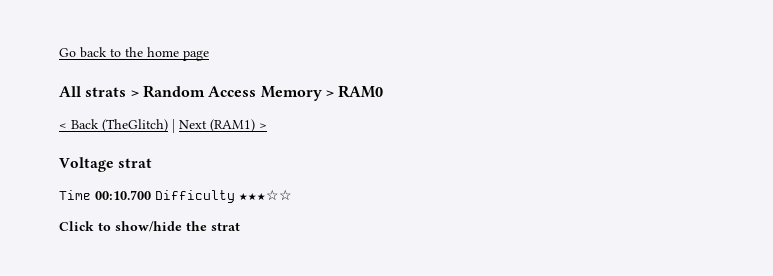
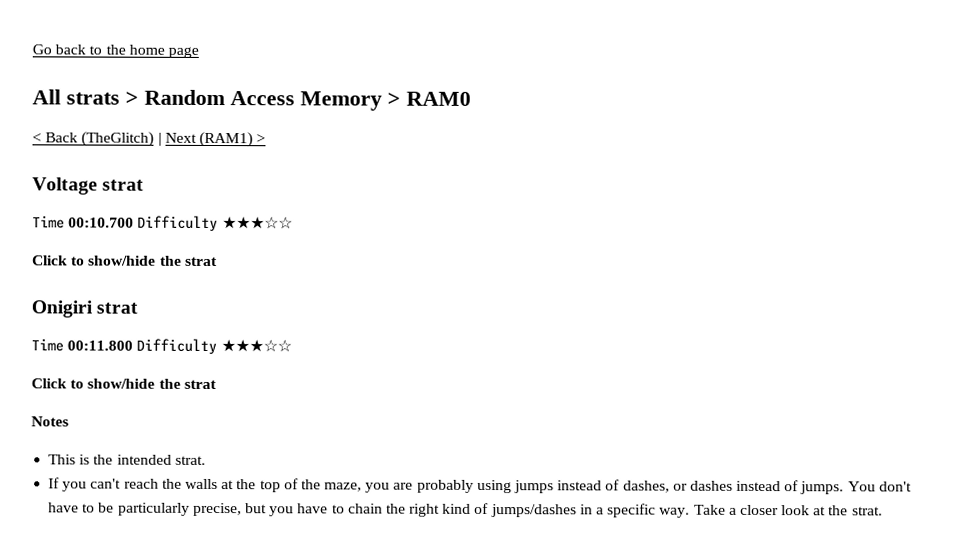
(240, 226) none -> [31,300,139,318] [31,338,292,355] [31,378,217,390] [31,416,69,427] [48,454,206,465] [48,477,912,495] [48,502,883,518] // Onigiri strat // Time 00:11.800 Difficulty ★★★☆☆ // Click to show/hide the strat // Notes // This is the intended strat. // If you can't reach the walls at the top of the maze, you are probably using jumps instead of dashes, or dashes instead of jumps. You don't have to be particularly precise, but you have to chain the right kind of jumps/dashes in a specific way. Take a closer look at the strat.

